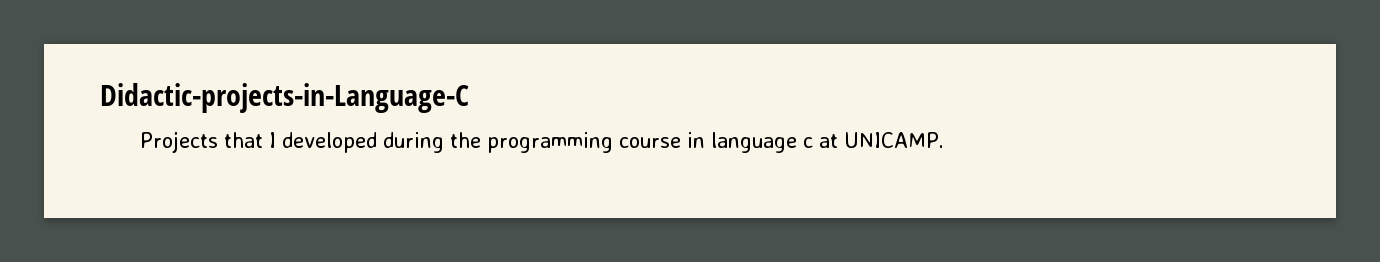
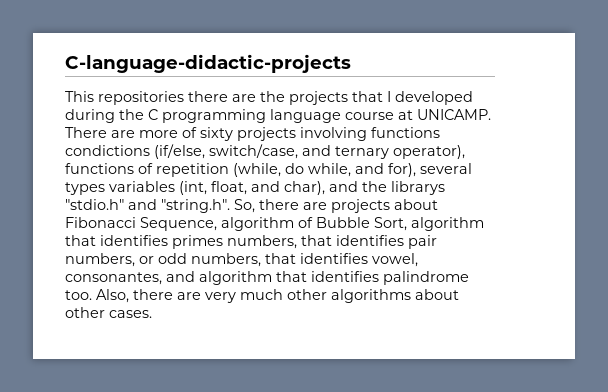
[100,83,469,113] [140,131,219,153] Didactic-projects-in-Language-C // Projects -> [65,54,351,73] [65,91,348,105] C-language-didactic-projects // This repositories there are the projects
[487,132,945,153] programming course in language c at UNICAMP. -> [148,109,491,123] [65,127,440,141] [65,144,465,159] [65,163,472,177] [65,181,445,195] [65,199,438,213] [65,217,484,231] [65,235,437,249] [65,253,418,267] [65,271,469,285] [65,289,459,303] [65,307,152,318] C programming language course at UNICAMP. There are more of sixty projects involving functions condictions (if/else, switch/case, and ternary operator), functions of repetition (while, do while, and for), several types variables (int, float, and char), and the librarys "stdio.h" and "string.h". So, there are projects about Fibonacci Sequence, algorithm of Bubble Sort, algorithm that identifies primes numbers, that identifies pair numbers, or odd numbers, that identifies vowel, consonantes, and algorithm that identifies palindrome too. Also, there are very much other algorithms about other cases.

